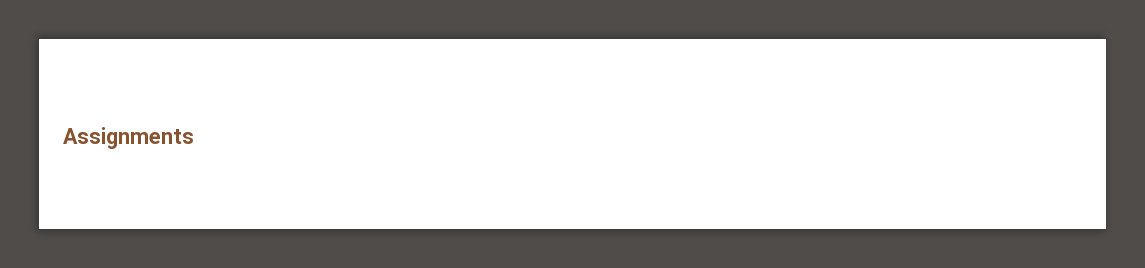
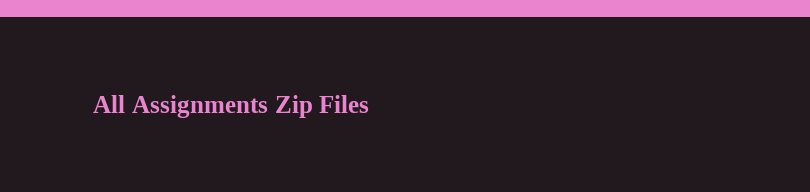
[63,127,194,149] Assignments -> [93,95,370,118] All Assignments Zip Files

